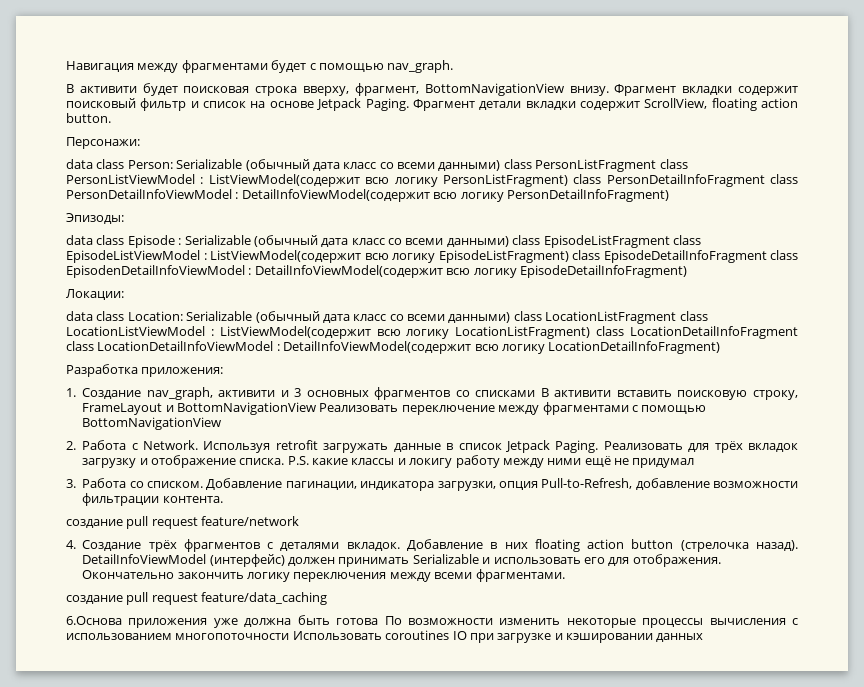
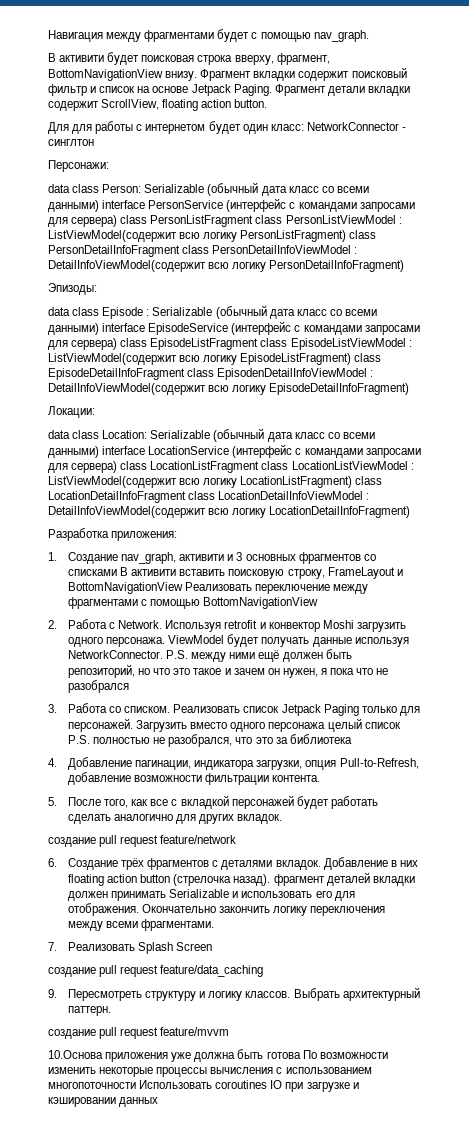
(111, 118) none -> [48,121,406,134] [48,139,94,146] // Для для работы с интернетом будет один класс: NetworkConnector - синглтон
(501, 165) none -> [102,198,415,212] [48,215,118,227] interface PersonService (интерфейс с командами запросами для сервера)
(509, 241) none -> [102,321,420,335] [48,338,118,350] interface EpisodeService (интерфейс с командами запросами для сервера)
(511, 317) none -> [102,444,421,458] [48,461,118,473] interface LocationService (интерфейс с командами запросами для сервера)
[323,440,799,453] [82,455,695,468] [66,478,203,488] загружать данные в список Jetpack Paging. Реализовать для трёх вкладок загрузку и отображение списка. P.S. какие классы и локигу работу между ними ещё не придумал // 3. Работа со списком. -> [259,620,406,632] [68,634,409,647] [68,649,352,662] [68,664,389,678] [68,680,130,693] [48,703,420,716] [68,718,401,732] [68,734,352,747] [48,758,57,767] и конвектор Moshi загрузить одного персонажа. ViewModel будет получать данные используя NetworkConnector. P.S. между ними ещё должен быть репозиторий, но что это такое и зачем он нужен, я пока что не разобрался // 3. Работа со списком. Реализовать список Jetpack Paging только для персонажей. Загрузить вместо одного персонажа целый список P.S. полностью не разобрался, что это за библиотека // 4.
(223, 499) none -> [48,795,378,809] [68,814,283,824] // 5. После того, как все с вкладкой персонажей будет работать сделать аналогично для других вкладок.
[66,540,76,549] 4. -> [48,858,57,867] 6.
[82,554,285,567] DetailInfoViewModel (интерфейс) -> [273,872,415,886] фрагмент деталей вкладки
(565, 575) none -> [48,942,213,954] // 7. Реализовать Splash Screen
[66,616,122,625] 6.Основа -> [48,987,420,1001] [68,1006,112,1016] [48,1027,230,1039] [48,1050,103,1059] 9. Пересмотреть структуру и логику классов. Выбрать архитектурный паттерн. // создание pull request feature/mvvm // 10.Основа

